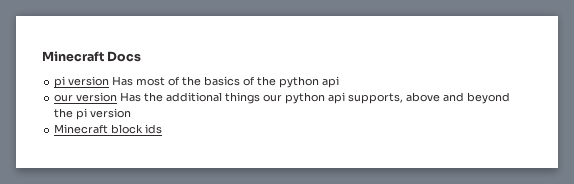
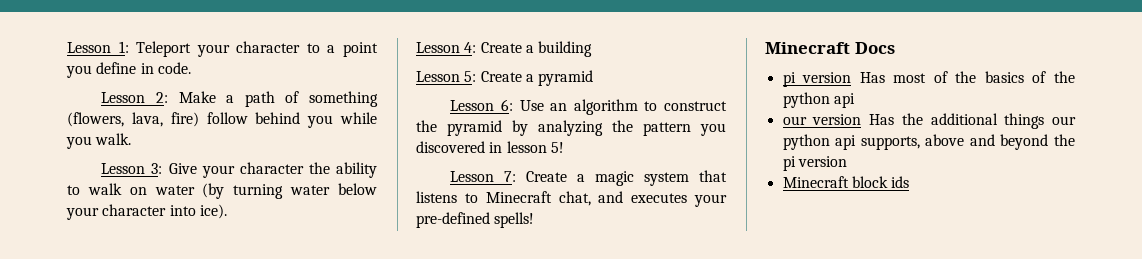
(42, 56) none -> [67,41,378,57] [66,62,191,78] [101,91,379,107] [67,112,377,128] [66,133,132,149] [101,162,377,178] [67,183,377,199] [66,204,227,220] [416,41,593,57] [416,70,594,86] [450,99,727,115] [416,120,726,136] [416,141,564,153] [450,170,727,186] [416,191,727,207] [416,212,535,228] Lesson 1: Teleport your character to a point you define in code. // Lesson 2: Make a path of something (flowers, lava, fire) follow behind you while you walk. // Lesson 3: Give your character the ability to walk on water (by turning water below your character into ice). // Lesson 4: Create a building // Lesson 5: Create a pyramid // Lesson 6: Use an algorithm to construct the pyramid by analyzing the pattern you discovered in lesson 5! // Lesson 7: Create a magic system that listens to Minecraft chat, and executes your pre-defined spells! //

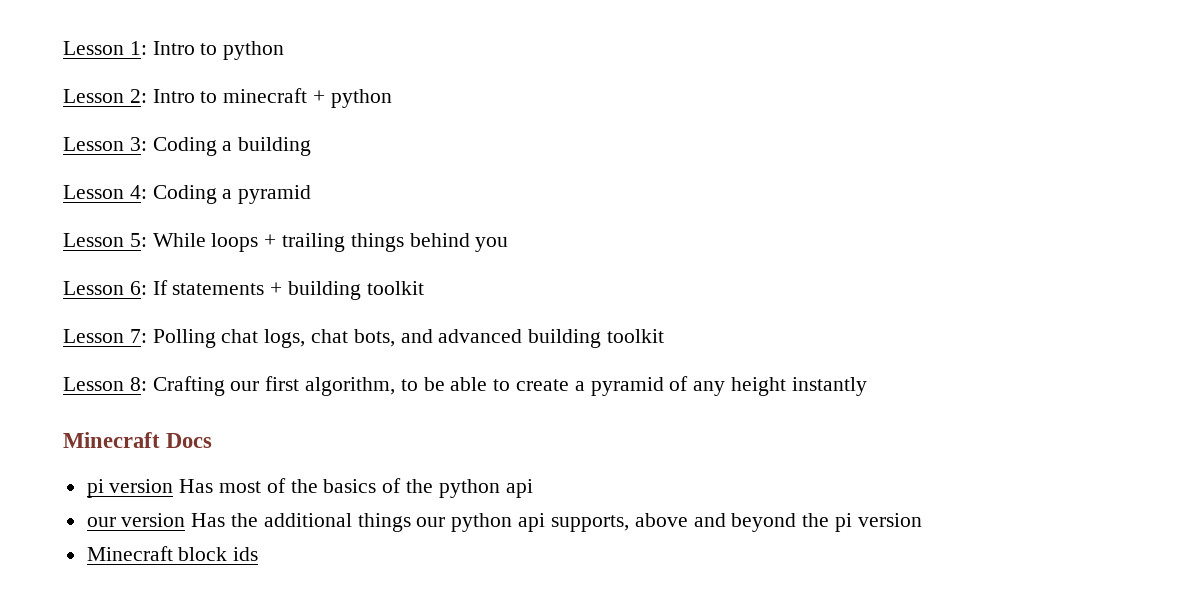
[136,41,378,57] [66,62,191,78] [101,91,379,107] [67,112,377,128] [66,133,132,149] [101,162,377,178] [67,183,377,199] [66,204,227,220] [416,42,522,53] Teleport your character to a point you define in code. // Lesson 2: Make a path of something (flowers, lava, fire) follow behind you while you walk. // Lesson 3: Give your character the ability to walk on water (by turning water below your character into ice). // Lesson 4: Create -> [152,41,285,60] [63,88,392,108] [63,137,217,156] Intro to python // Lesson 2: Intro to minecraft + python // Lesson 3: Coding
[464,71,522,82] 5: Create -> [129,185,217,204] 4: Coding
[500,99,727,115] [416,120,726,136] [416,141,564,153] [450,170,727,186] [416,191,727,207] [416,212,535,228] 6: Use an algorithm to construct the pyramid by analyzing the pattern you discovered in lesson 5! // Lesson 7: Create a magic system that listens to Minecraft chat, and executes your pre-defined spells! -> [129,233,509,252] [63,280,424,300] [63,329,665,348] [63,376,867,396] 5: While loops + trailing things behind you // Lesson 6: If statements + building toolkit // Lesson 7: Polling chat logs, chat bots, and advanced building toolkit // Lesson 8: Crafting our first algorithm, to be able to create a pyramid of any height instantly

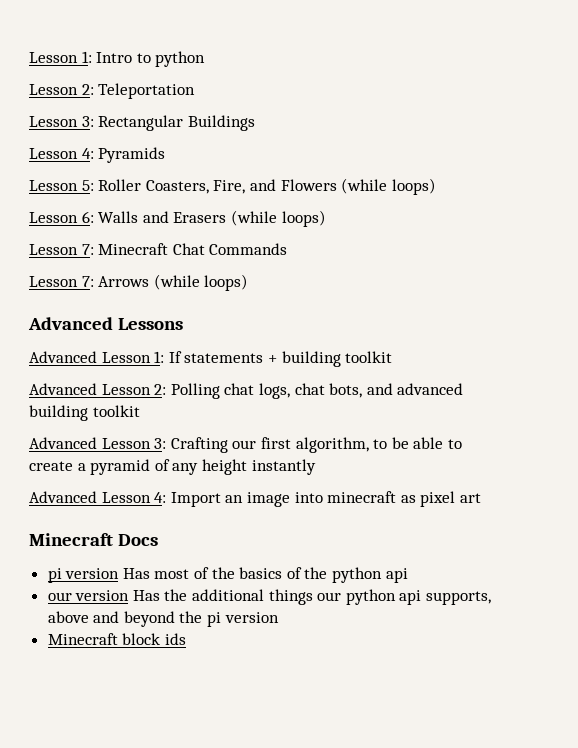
[152,88,392,108] [63,137,312,156] [63,185,312,204] Intro to minecraft + python // Lesson 3: Coding a building // Lesson 4: Coding a pyramid -> [98,83,196,99] [29,115,255,131] [29,147,166,163] Teleportation // Lesson 3: Rectangular Buildings // Lesson 4: Pyramids
[152,233,509,252] [63,281,147,295] While loops + trailing things behind you // Lesson 6: -> [98,178,436,195] [29,210,326,227] [29,243,288,255] [29,274,249,291] [28,317,184,330] [29,351,165,363] Roller Coasters, Fire, and Flowers (while loops) // Lesson 6: Walls and Erasers (while loops) // Lesson 7: Minecraft Chat Commands // Lesson 7: Arrows (while loops) // Advanced Lessons // Advanced Lesson 1:
[63,329,147,343] Lesson 7: -> [29,383,167,395] Advanced Lesson 2:
[63,377,147,391] Lesson 8: -> [29,437,167,449] Advanced Lesson 3:
(867, 386) none -> [29,491,481,507] // Advanced Lesson 4: Import an image into minecraft as pixel art

